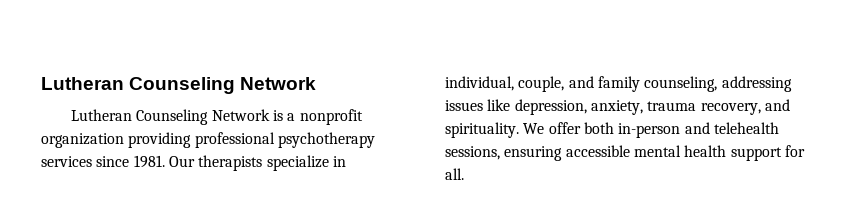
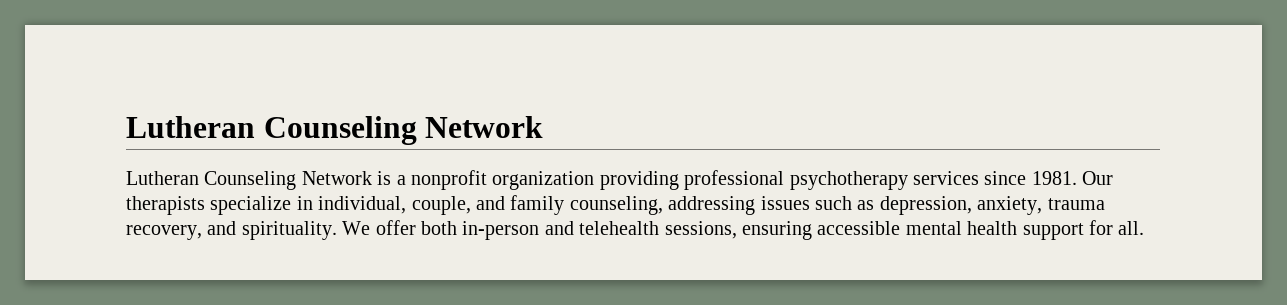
[487,99,511,111] like -> [814,196,875,210] such as

